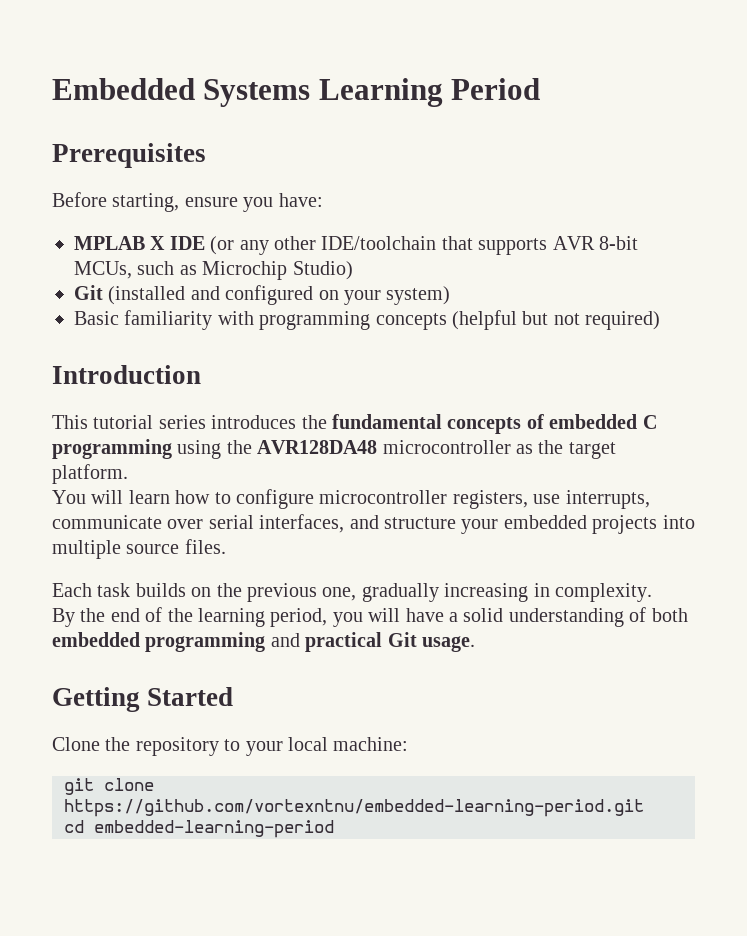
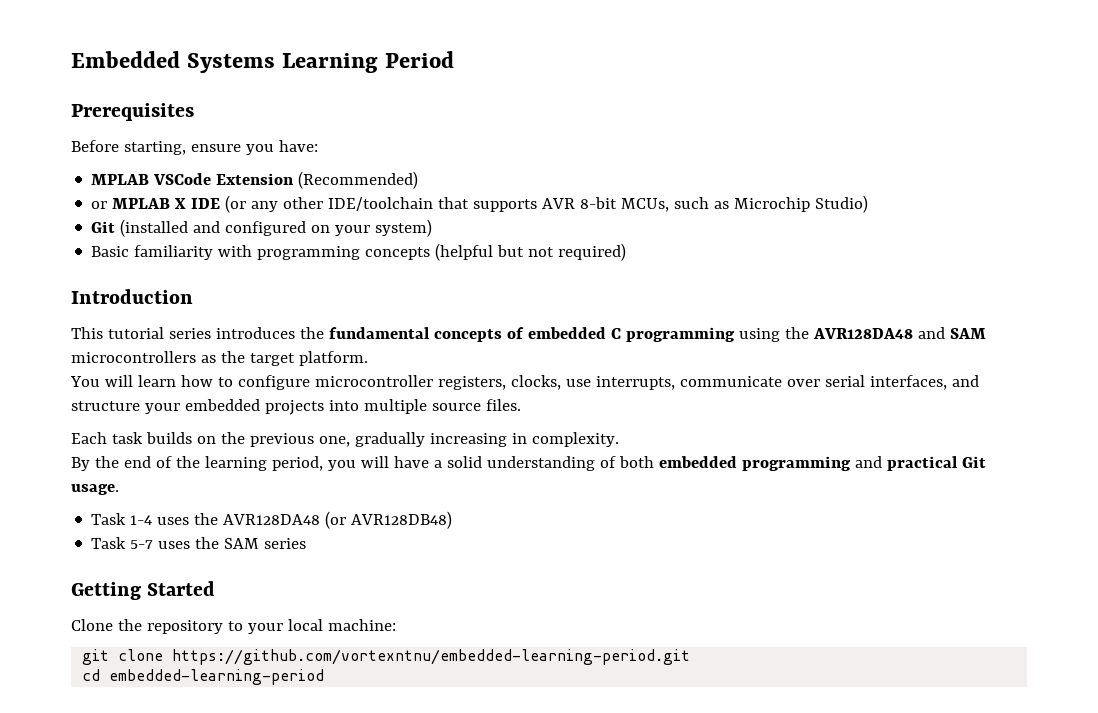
(145, 243) none -> [153,171,419,189] [91,198,171,209] VSCode Extension (Recommended) // or MPLAB
[382,440,511,454] microcontroller -> [917,327,986,339] [71,351,196,363] and SAM microcontrollers
(528, 499) none -> [510,375,561,390] clocks,
(475, 644) none -> [91,511,453,529] [91,537,307,549] // Task 1-4 uses the AVR128DA48 (or AVR128DB48) // Task 5-7 uses the SAM series

